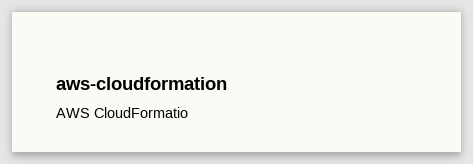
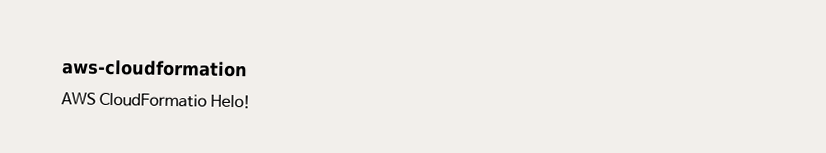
(188, 112) none -> [210,94,252,109] Helo!

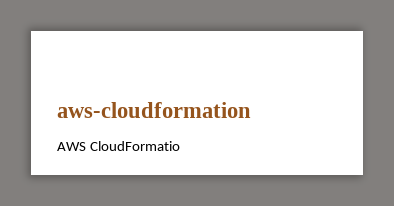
[210,94,252,109] Helo! -> (180, 146) none

